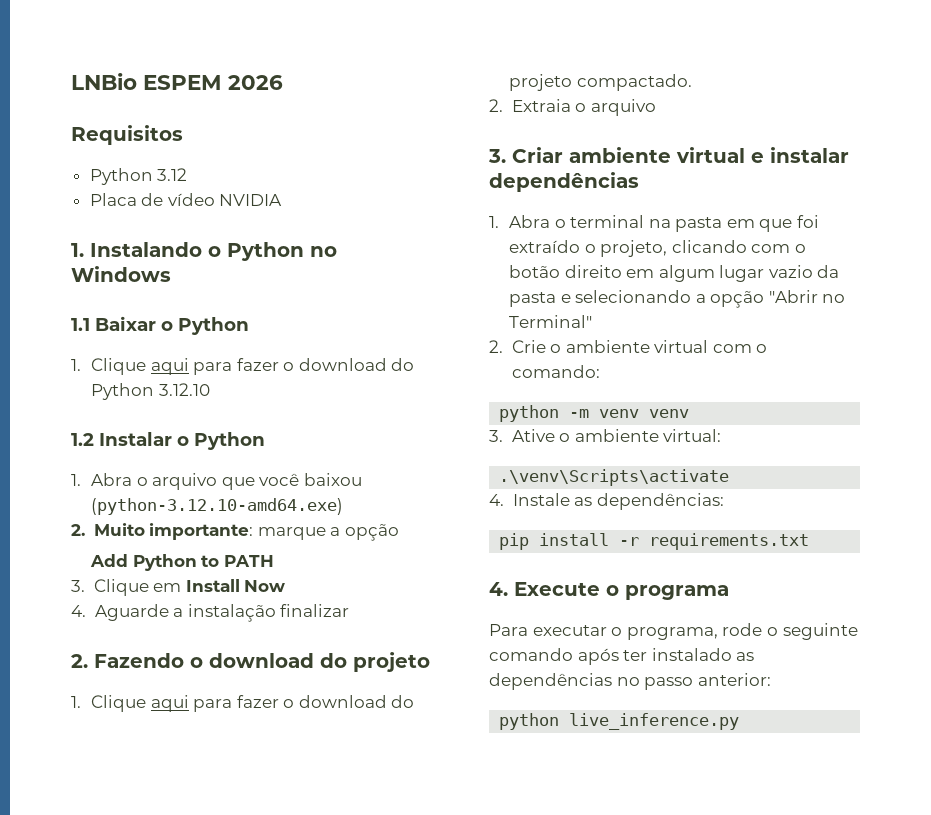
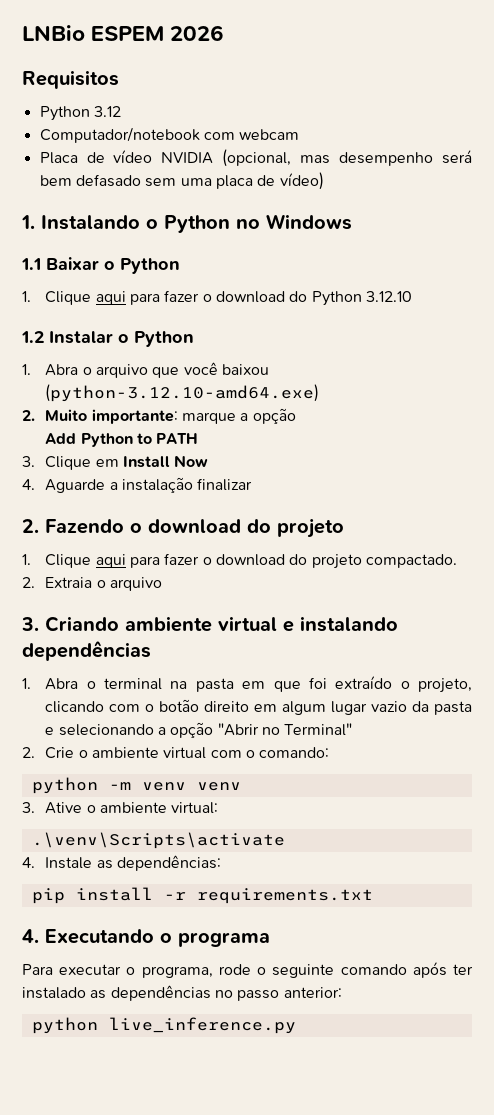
(188, 174) none -> [39,127,300,143] // Computador/notebook com webcam
(283, 200) none -> [222,149,472,167] [39,172,324,190] (opcional, mas desempenho será bem defasado sem uma placa de vídeo)
[512,147,563,163] Criar -> [45,616,119,632] Criando
[770,147,849,163] instalar -> [300,616,398,632] instalando
[514,582,600,596] Execute -> [45,929,154,944] Executando

